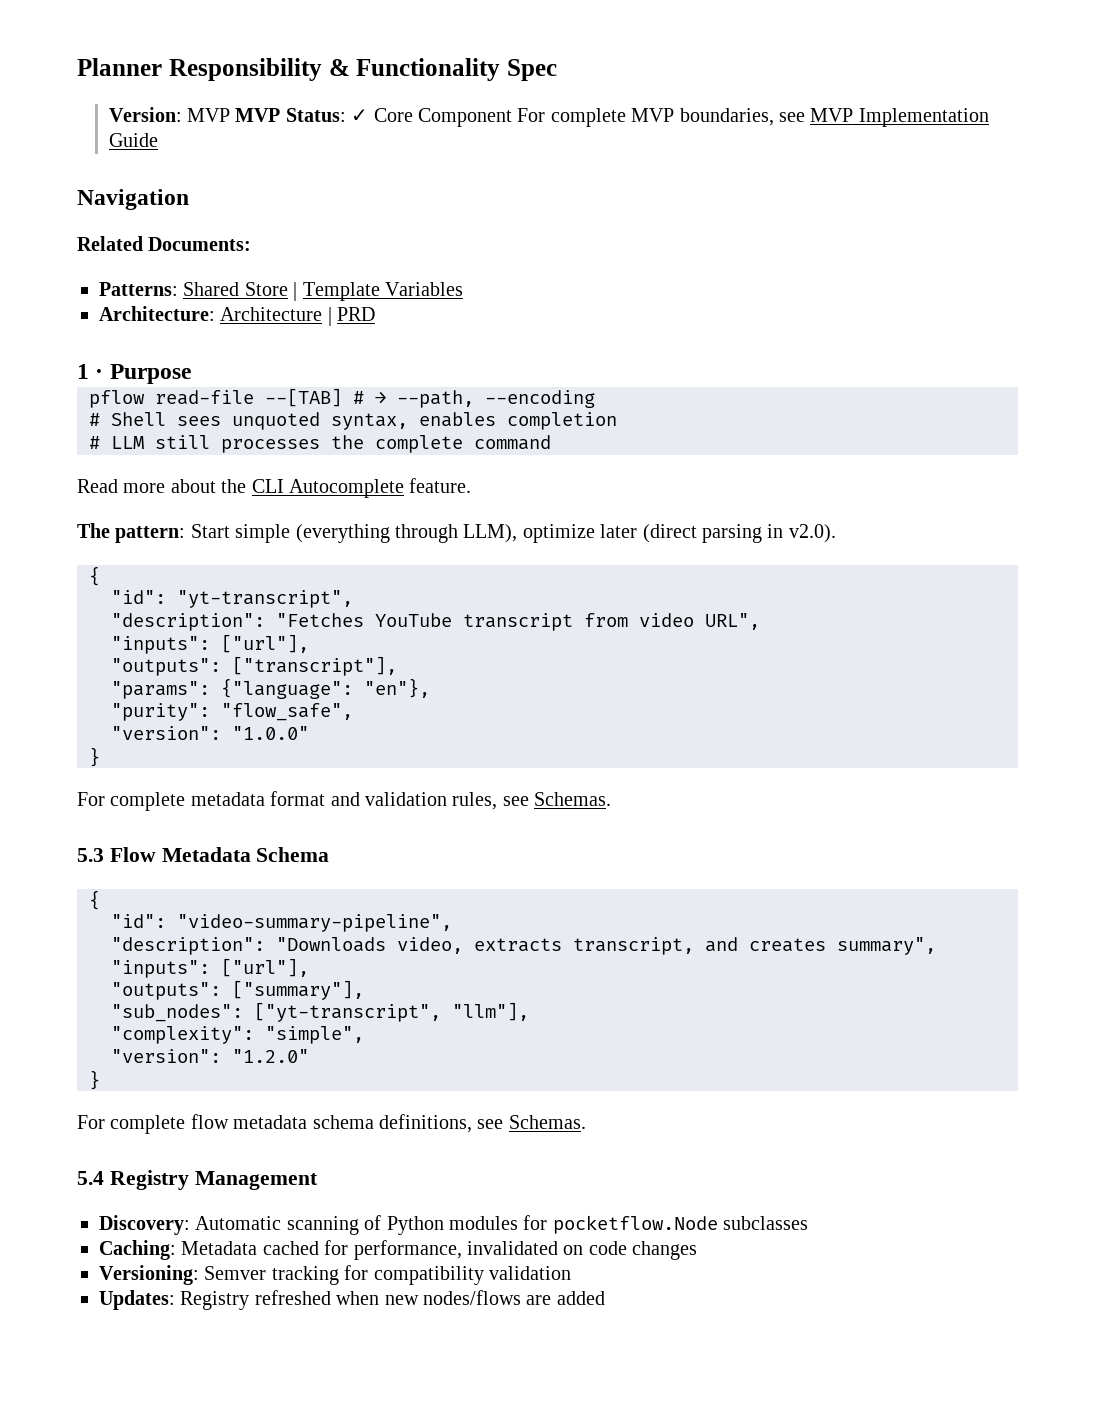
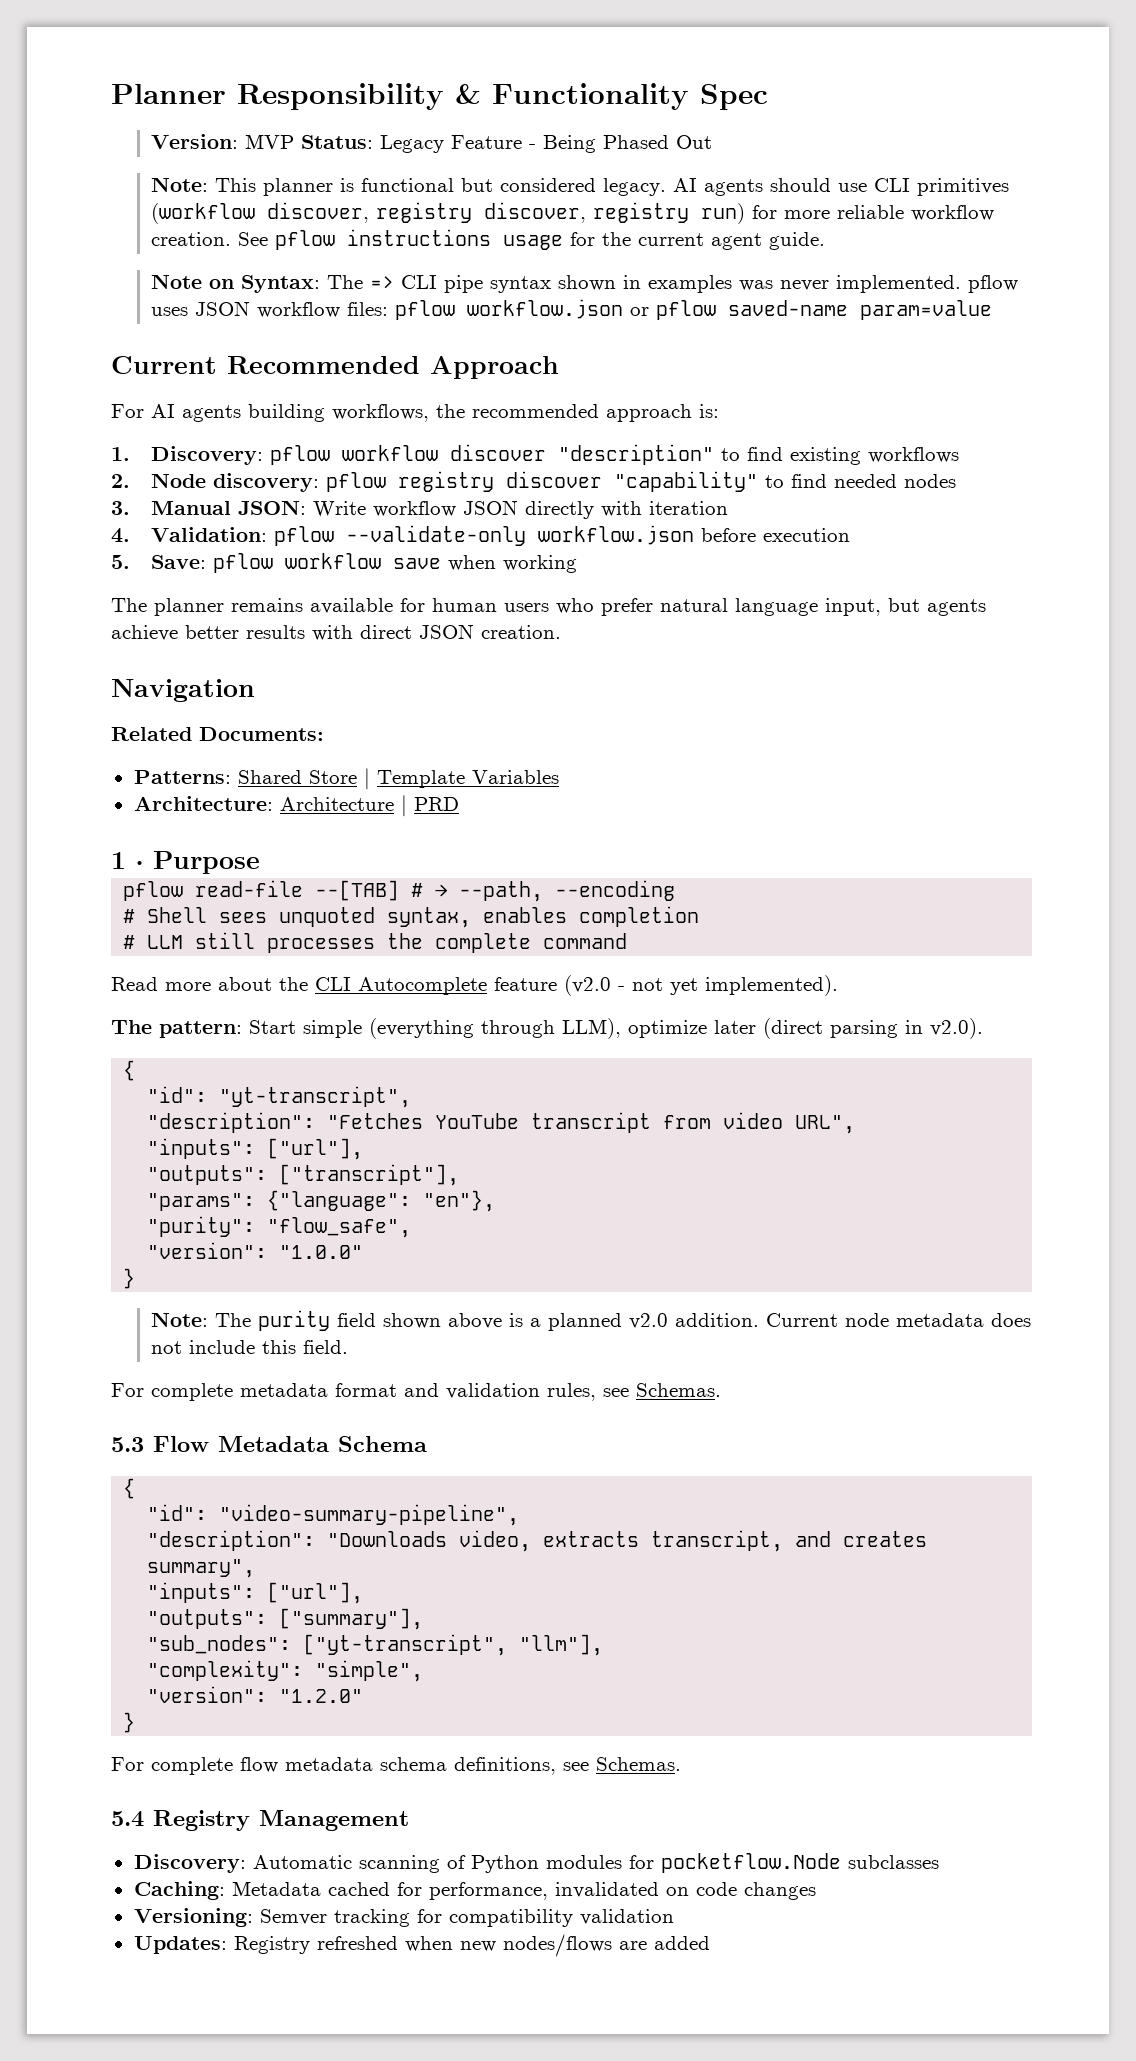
[235,108,989,127] [108,133,158,147] MVP Status: ✓ Core Component For complete MVP boundaries, see MVP Implementation Guide -> [300,135,712,153] [150,177,1009,196] [150,202,994,224] [150,229,825,250] [150,274,1018,293] [150,299,992,320] [111,356,559,379] [111,404,719,422] [111,444,959,465] [111,471,956,492] [111,500,728,519] [111,525,850,546] [111,553,577,573] [111,598,986,616] [111,624,561,641] Status: Legacy Feature - Being Phased Out // Note: This planner is functional but considered legacy. AI agents should use CLI primitives (workflow discover, registry discover, registry run) for more reliable workflow creation. See pflow instructions usage for the current agent guide. // Note on Syntax: The => CLI pipe syntax shown in examples was never implemented. pflow uses JSON workflow files: pflow workflow.json or pflow saved-name param=value // Current Recommended Approach // For AI agents building workflows, the recommended approach is: // 1. Discovery: pflow workflow discover "description" to find existing workflows // 2. Node discovery: pflow registry discover "capability" to find needed nodes // 3. Manual JSON: Write workflow JSON directly with iteration // 4. Validation: pflow --validate-only workflow.json before execution // 5. Save: pflow workflow save when working // The planner remains available for human users who prefer natural language input, but agents achieve better results with direct JSON creation.
[409,478,472,493] feature. -> [494,975,838,996] feature (v2.0 - not yet implemented).
(100, 757) none -> [150,1310,1031,1331] [150,1340,348,1354] // Note: The purity field shown above is a planned v2.0 addition. Current node metadata does not include this field.

